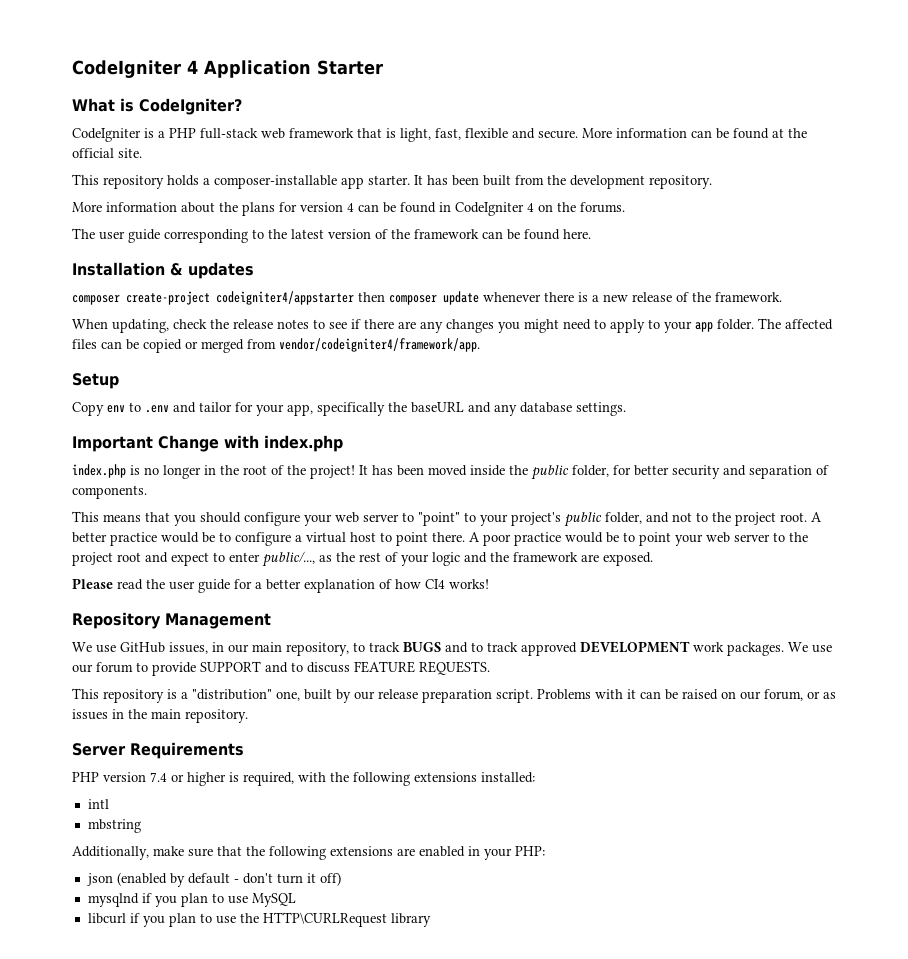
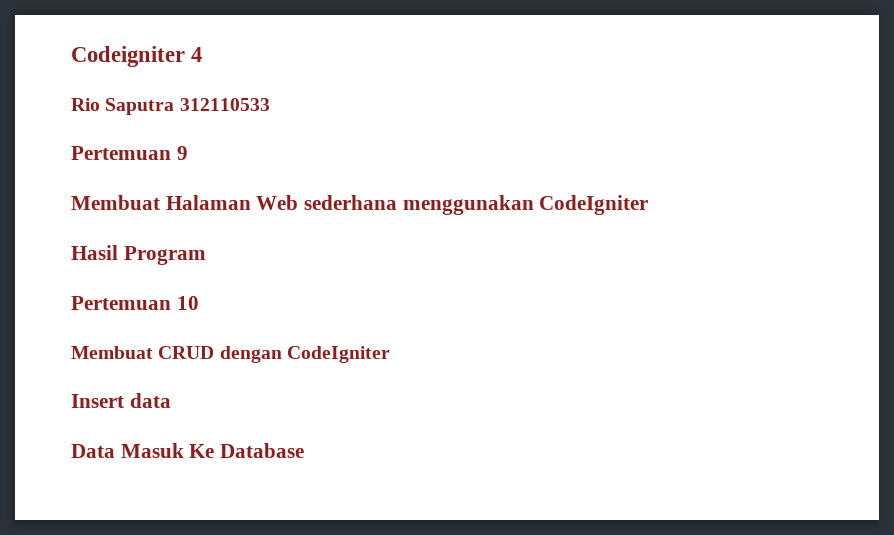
[72,60,383,78] [72,98,242,115] [72,128,807,142] [72,148,142,158] [72,174,712,189] [72,202,625,216] [72,228,591,243] [72,262,254,279] [72,291,782,305] [72,318,833,333] [72,338,480,353] [72,373,119,389] [72,402,626,416] [72,435,343,452] [72,464,829,480] [72,485,147,499] [72,511,822,527] [72,532,808,546] [72,551,653,567] [72,578,489,593] [72,612,271,629] [72,641,832,656] [72,661,490,676] [72,688,836,703] [72,709,248,723] [72,742,244,759] [72,772,535,786] [87,799,109,809] [87,819,141,833] [72,846,545,860] [86,872,341,887] [87,893,296,907] [87,912,431,927] CodeIgniter 4 Application Starter // What is CodeIgniter? // CodeIgniter is a PHP full-stack web framework that is light, fast, flexible and secure. More information can be found at the official site. // This repository holds a composer-installable app starter. It has been built from the development repository. // More information about the plans for version 4 can be found in CodeIgniter 4 on the forums. // The user guide corresponding to the latest version of the framework can be found here. // Installation & updates // composer create-project codeigniter4/appstarter then composer update whenever there is a new release of the framework. // When updating, check the release notes to see if there are any changes you might need to apply to your app folder. The affected files can be copied or merged from vendor/codeigniter4/framework/app. // Setup // Copy env to .env and tailor for your app, specifically the baseURL and any database settings. // Important Change with index.php // index.php is no longer in the root of the project! It has been moved inside the public folder, for better security and separation of components. // This means that you should configure your web server to "point" to your project's public folder, and not to the project root. A better practice would be to configure a virtual host to point there. A poor practice would be to point your web server to the project root and expect to enter public/..., as the rest of your logic and the framework are exposed. // Please read the user guide for a better explanation of how CI4 works! // Repository Management // We use GitHub issues, in our main repository, to track BUGS and to track approved DEVELOPMENT work packages. We use our forum to provide SUPPORT and to discuss FEATURE REQUESTS. // This repository is a "distribution" one, built by our release preparation script. Problems with it can be raised on our forum, or as issues in the main repository. // Server Requirements // PHP version 7.4 or higher is required, with the following extensions installed: // intl // mbstring // Additionally, make sure that the following extensions are enabled in your PHP: // json (enabled by default - don't turn it off) // mysqlnd if you plan to use MySQL // libcurl if you plan to use the HTTP\CURLRequest library -> [71,46,203,67] [71,98,270,115] [71,146,188,160] [71,195,649,215] [71,245,206,265] [71,296,199,310] [71,346,390,363] [71,393,171,408] [71,443,305,458] Codeigniter 4 // Rio Saputra 312110533 // Pertemuan 9 // Membuat Halaman Web sederhana menggunakan CodeIgniter // Hasil Program // Pertemuan 10 // Membuat CRUD dengan CodeIgniter // Insert data // Data Masuk Ke Database

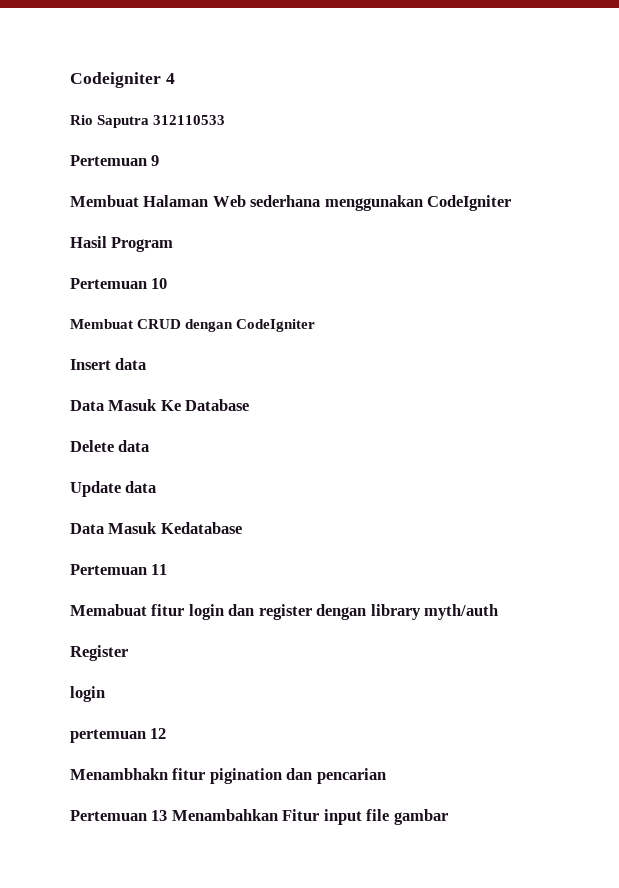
(305, 450) none -> [70,440,150,452] [70,481,157,497] [70,522,242,534] [70,564,168,575] [70,604,499,620] [70,645,128,661] [70,686,105,702] [70,728,167,743] [70,768,386,784] [70,809,448,825] // Delete data // Update data // Data Masuk Kedatabase // Pertemuan 11 // Memabuat fitur login dan register dengan library myth/auth // Register // login // pertemuan 12 // Menambhakn fitur pigination dan pencarian // Pertemuan 13 Menambahkan Fitur input file gambar

